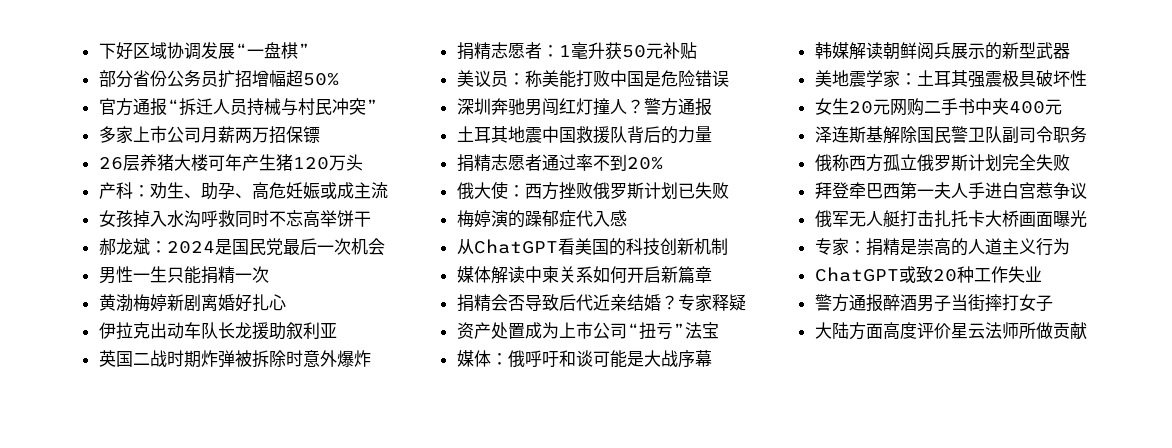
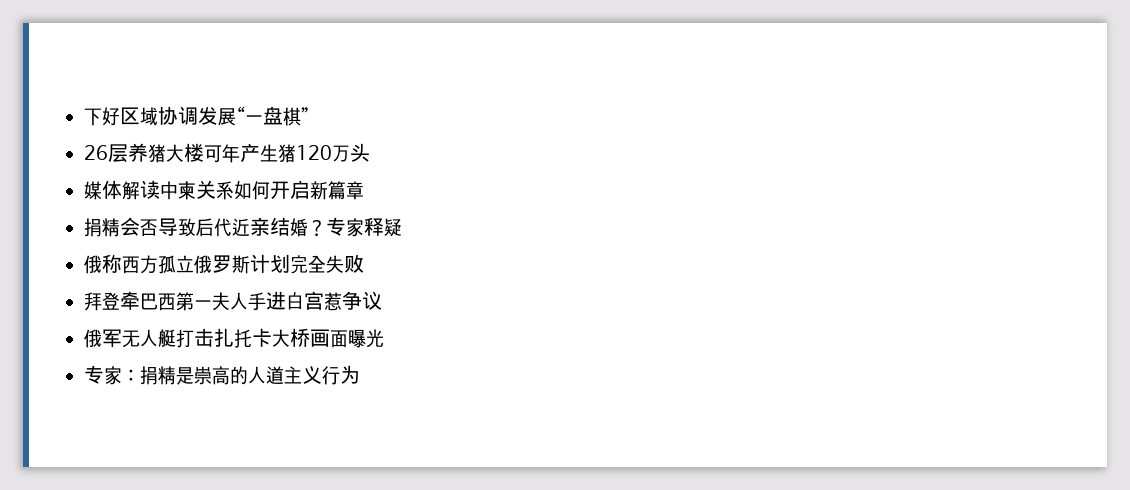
[98,70,339,88] [98,98,378,116] [98,126,320,144] // 部分省份公务员扩招增幅超50% // 官方通报“拆迁人员持械与村民冲突” // 多家上市公司月薪两万招保镖 -> (310, 115) none
[98,182,388,200] [98,210,371,228] [98,238,385,256] [98,266,269,284] [98,294,286,312] [98,322,337,340] [98,350,371,368] [456,42,697,60] [456,70,729,88] [456,98,712,116] [456,126,712,144] [456,154,663,172] [456,181,729,200] [456,210,627,228] [456,238,728,256] // 产科：劝生、助孕、高危妊娠或成主流 // 女孩掉入水沟呼救同时不忘高举饼干 // 郝龙斌：2024是国民党最后一次机会 // 男性一生只能捐精一次 // 黄渤梅婷新剧离婚好扎心 // 伊拉克出动车队长龙援助叙利亚 // 英国二战时期炸弹被拆除时意外爆炸 // 捐精志愿者：1毫升获50元补贴 // 美议员：称美能打败中国是危险错误 // 深圳奔驰男闯红灯撞人？警方通报 // 土耳其地震中国救援队背后的力量 // 捐精志愿者通过率不到20% // 俄大使：西方挫败俄罗斯计划已失败 // 梅婷演的躁郁症代入感 // 从ChatGPT看美国的科技创新机制 -> (370, 152) none
[456,322,719,340] [456,350,712,368] [814,42,1070,60] [814,70,1087,88] [814,98,1062,116] [814,126,1087,144] // 资产处置成为上市公司“扭亏”法宝 // 媒体：俄呼吁和谈可能是大战序幕 // 韩媒解读朝鲜阅兵展示的新型武器 // 美地震学家：土耳其强震极具破坏性 // 女生20元网购二手书中夹400元 // 泽连斯基解除国民警卫队副司令职务 -> (402, 227) none
[814,266,1042,283] [814,294,1053,312] [814,322,1087,340] // ChatGPT或致20种工作失业 // 警方通报醉酒男子当街摔打女子 // 大陆方面高度评价星云法师所做贡献 -> (360, 374) none

